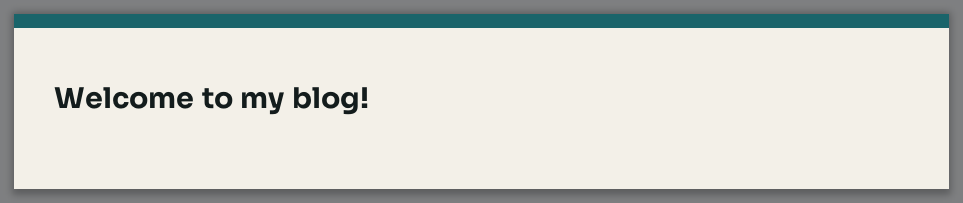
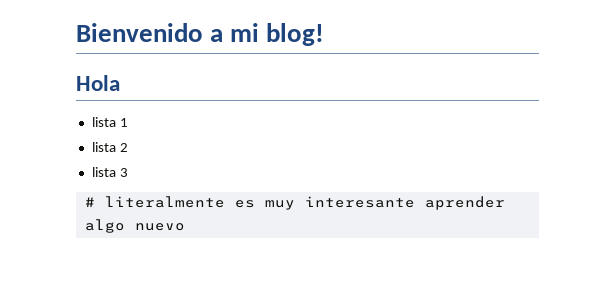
[54,87,370,115] Welcome to my blog! -> [76,23,325,46] [76,75,120,91] [91,117,128,127] [91,142,128,152] [91,167,128,177] [84,196,505,210] [84,219,185,233] Bienvenido a mi blog! // Hola // lista 1 // lista 2 // lista 3 // # literalmente es muy interesante aprender algo nuevo

